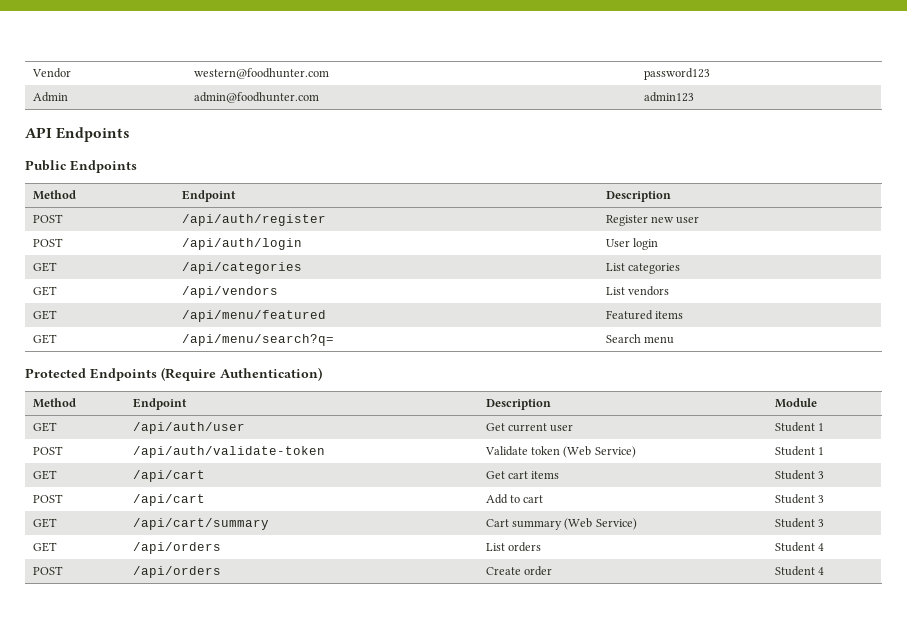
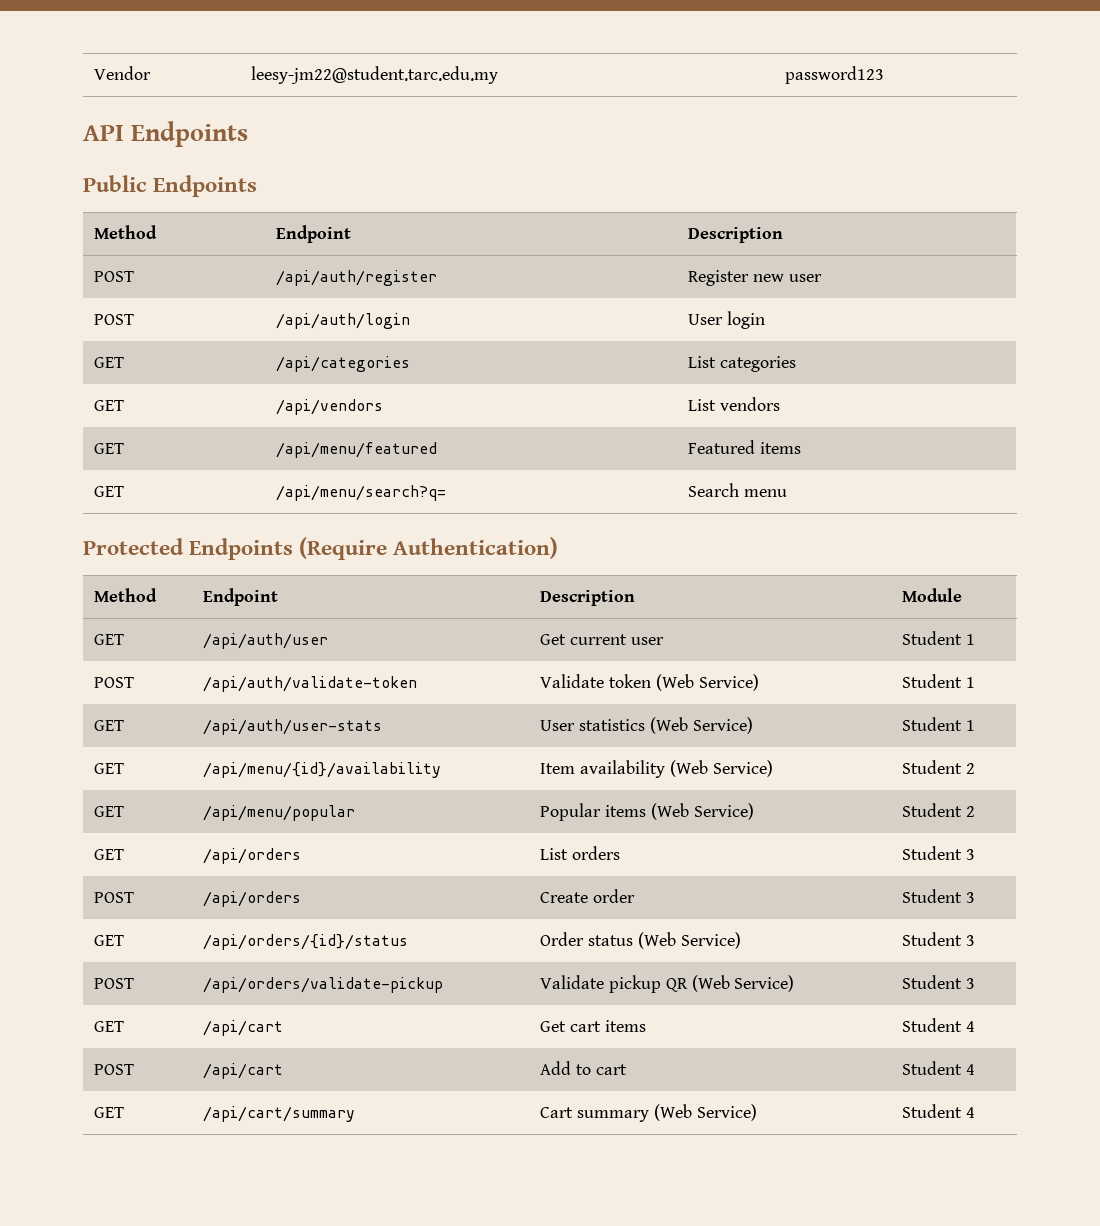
[193,68,329,79] western@foodhunter.com -> [251,66,499,84] leesy-jm22@student.tarc.edu.my
[32,92,68,102] [193,92,319,103] [643,92,694,102] // Admin | admin@foodhunter.com | admin123 -> (885, 75) none
(824, 451) none -> [94,720,125,731] [203,719,383,735] [540,717,753,734] [902,717,976,731] [94,763,125,774] [203,762,442,778] [540,760,773,778] [902,760,976,774] [94,806,125,817] [203,805,356,821] [540,803,754,821] [902,803,976,817] [94,849,125,860] [203,848,302,864] [540,846,621,860] [902,846,976,860] [94,892,135,903] [203,891,302,907] [540,889,636,903] [902,889,976,903] [94,935,125,946] [203,934,409,950] [540,932,741,949] [902,932,976,946] [94,978,135,989] [203,977,444,993] [540,975,795,993] [902,975,976,989] // GET | /api/auth/user-stats | User statistics (Web Service) | Student 1 // GET | /api/menu/{id}/availability | Item availability (Web Service) | Student 2 // GET | /api/menu/popular | Popular items (Web Service) | Student 2 // GET | /api/orders | List orders | Student 3 // POST | /api/orders | Create order | Student 3 // GET | /api/orders/{id}/status | Order status (Web Service) | Student 3 // POST | /api/orders/validate-pickup | Validate pickup QR (Web Service) | Student 3
[817,471,824,479] 3 -> [966,1021,976,1032] 4
[817,495,824,503] 3 -> [966,1064,976,1075] 4
[774,518,824,528] [32,542,57,552] [132,542,221,554] [485,542,541,552] [774,542,824,552] [32,566,63,575] [132,566,221,578] [485,566,552,576] | Student 3 // GET | /api/orders | List orders | Student 4 // POST | /api/orders | Create order -> (757, 1112) none

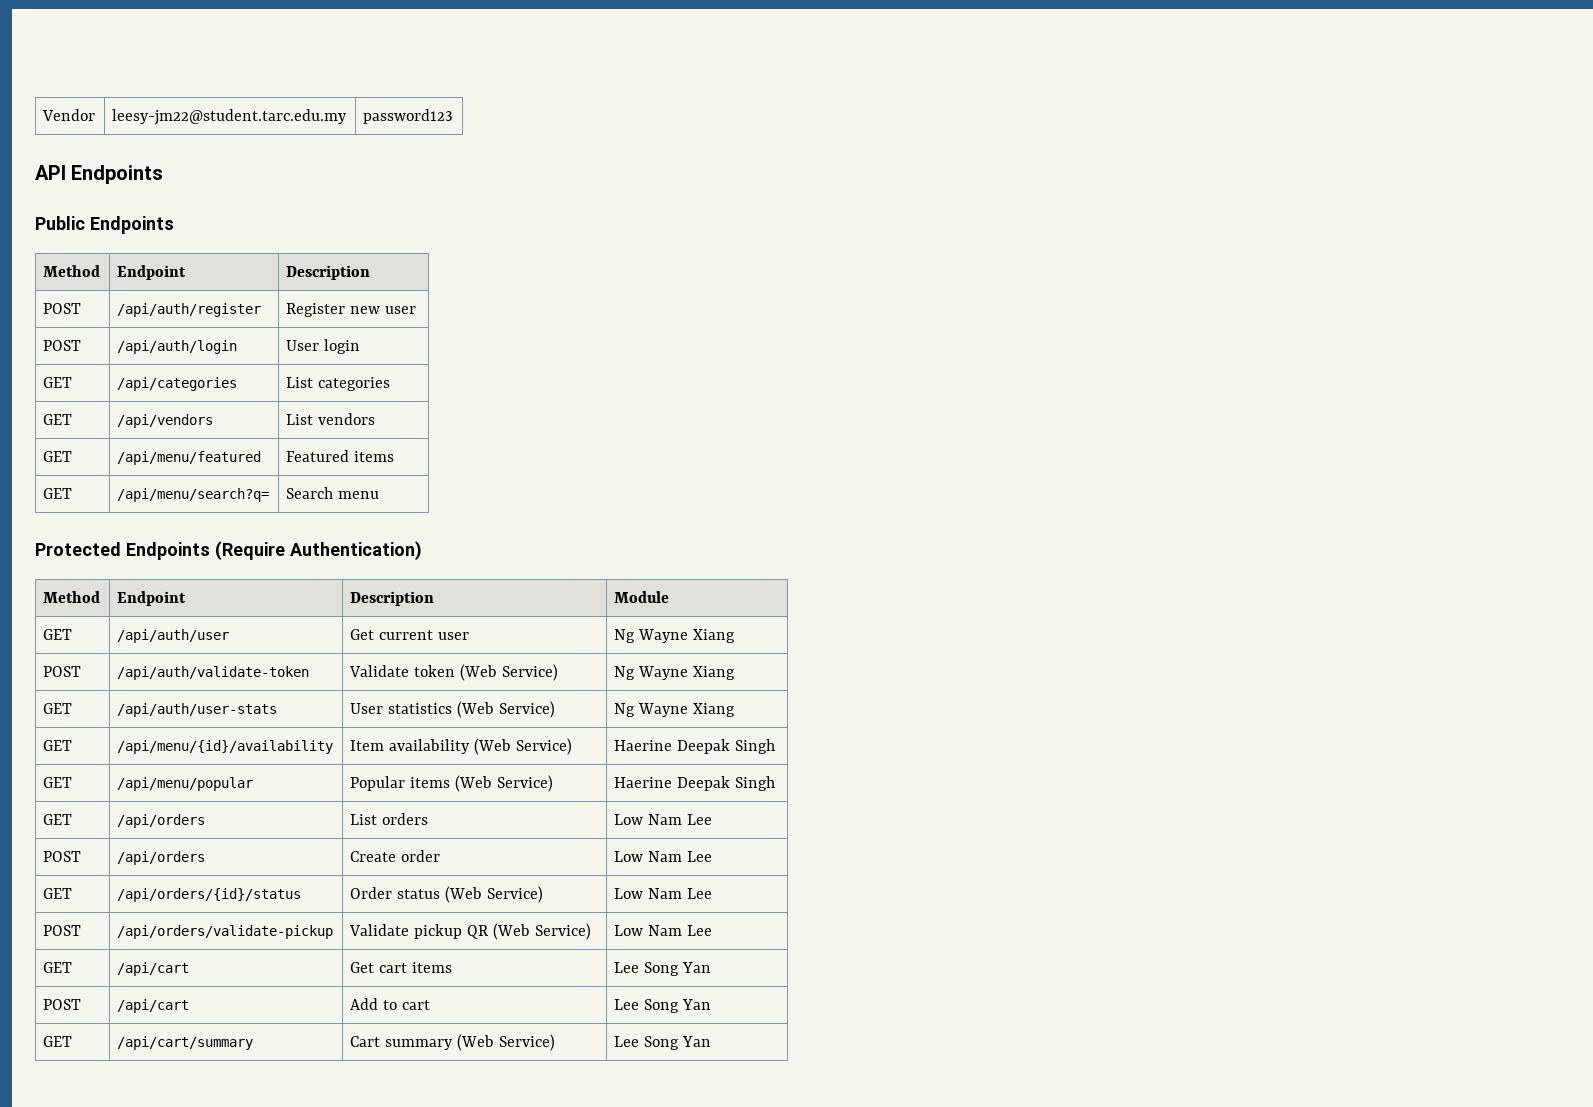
[902,631,976,645] Student 1 -> [614,629,735,643] Ng Wayne Xiang
[902,674,976,688] Student 1 -> [614,666,735,680] Ng Wayne Xiang
[902,717,976,731] Student 1 -> [614,703,735,717] Ng Wayne Xiang
[902,760,976,774] Student 2 -> [614,739,775,754] Haerine Deepak Singh
[902,803,976,817] Student 2 -> [614,776,775,791] Haerine Deepak Singh
[902,846,976,860] Student 3 -> [614,814,712,825] Low Nam Lee
[902,889,976,903] Student 3 -> [614,851,712,862] Low Nam Lee
[902,932,976,946] Student 3 -> [614,888,712,899] Low Nam Lee
[902,975,976,989] Student 3 -> [614,925,712,936] Low Nam Lee
[902,1018,976,1032] Student 4 -> [614,962,711,976] Lee Song Yan
[902,1061,976,1075] Student 4 -> [614,999,711,1013] Lee Song Yan
[902,1104,976,1118] Student 4 -> [614,1036,711,1050] Lee Song Yan

